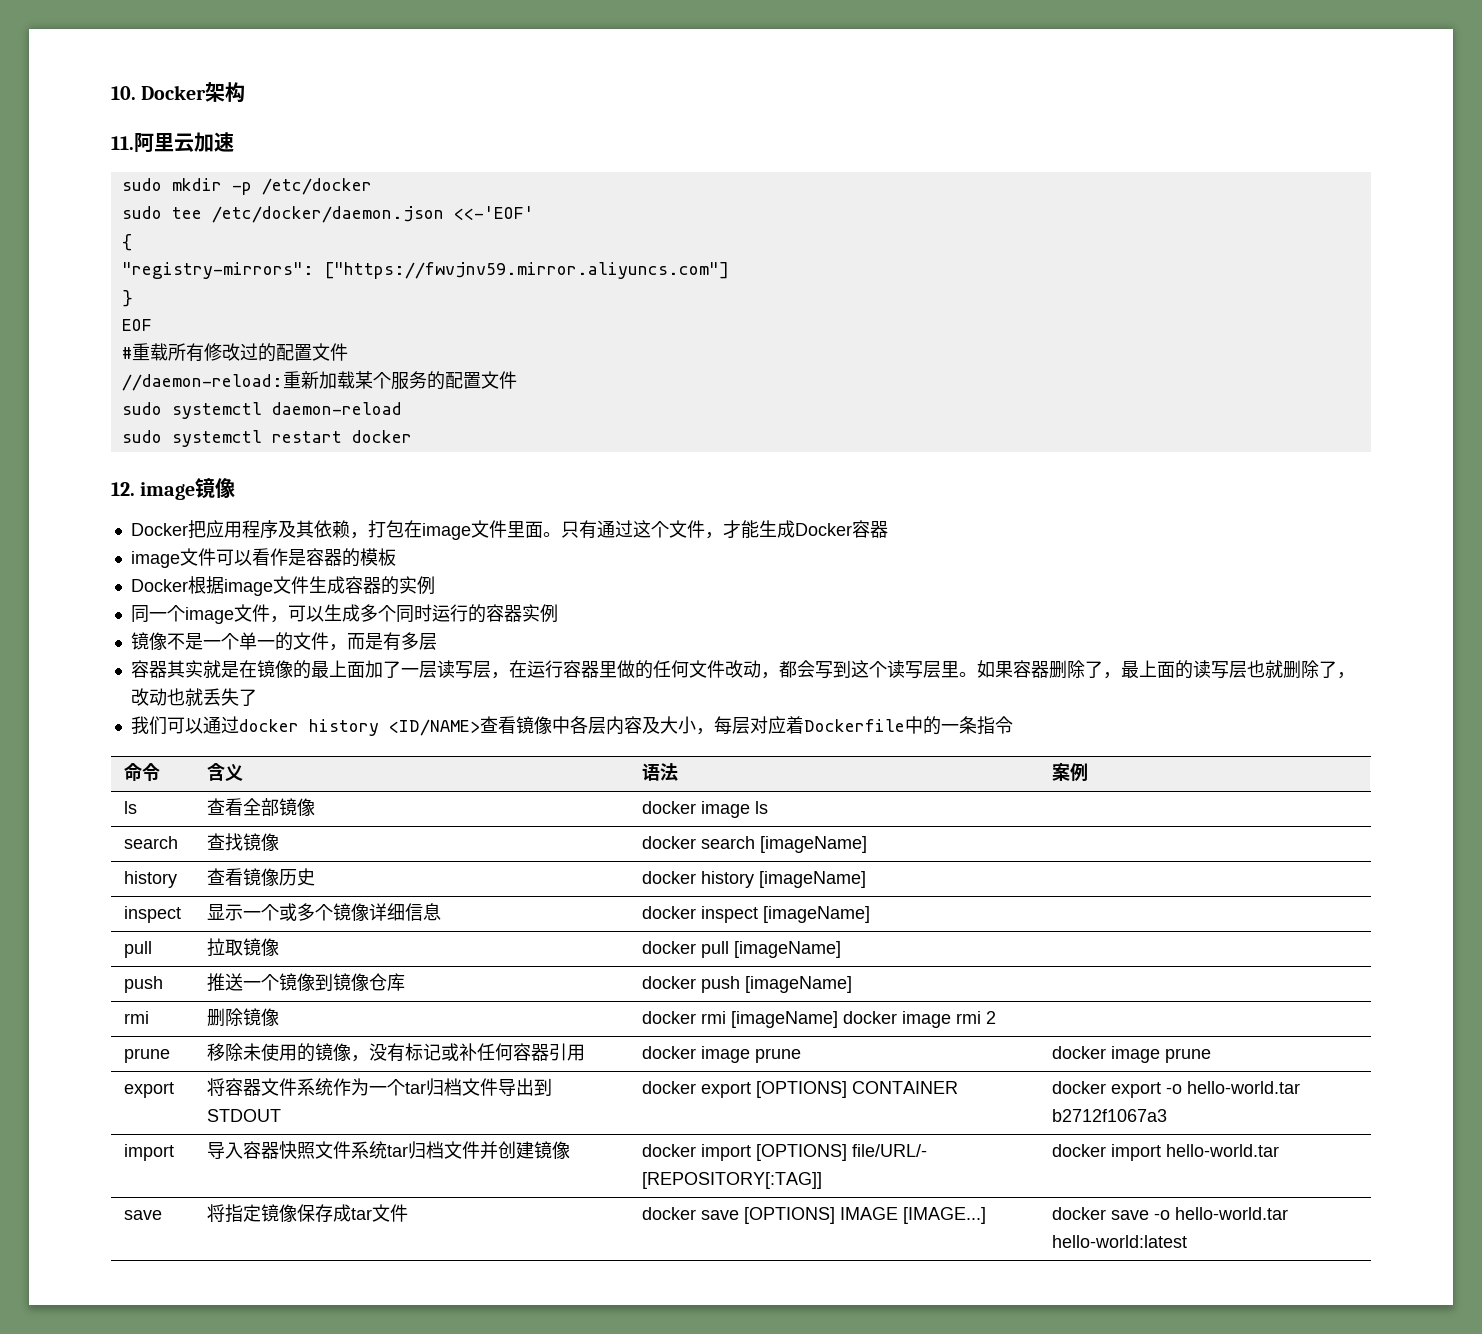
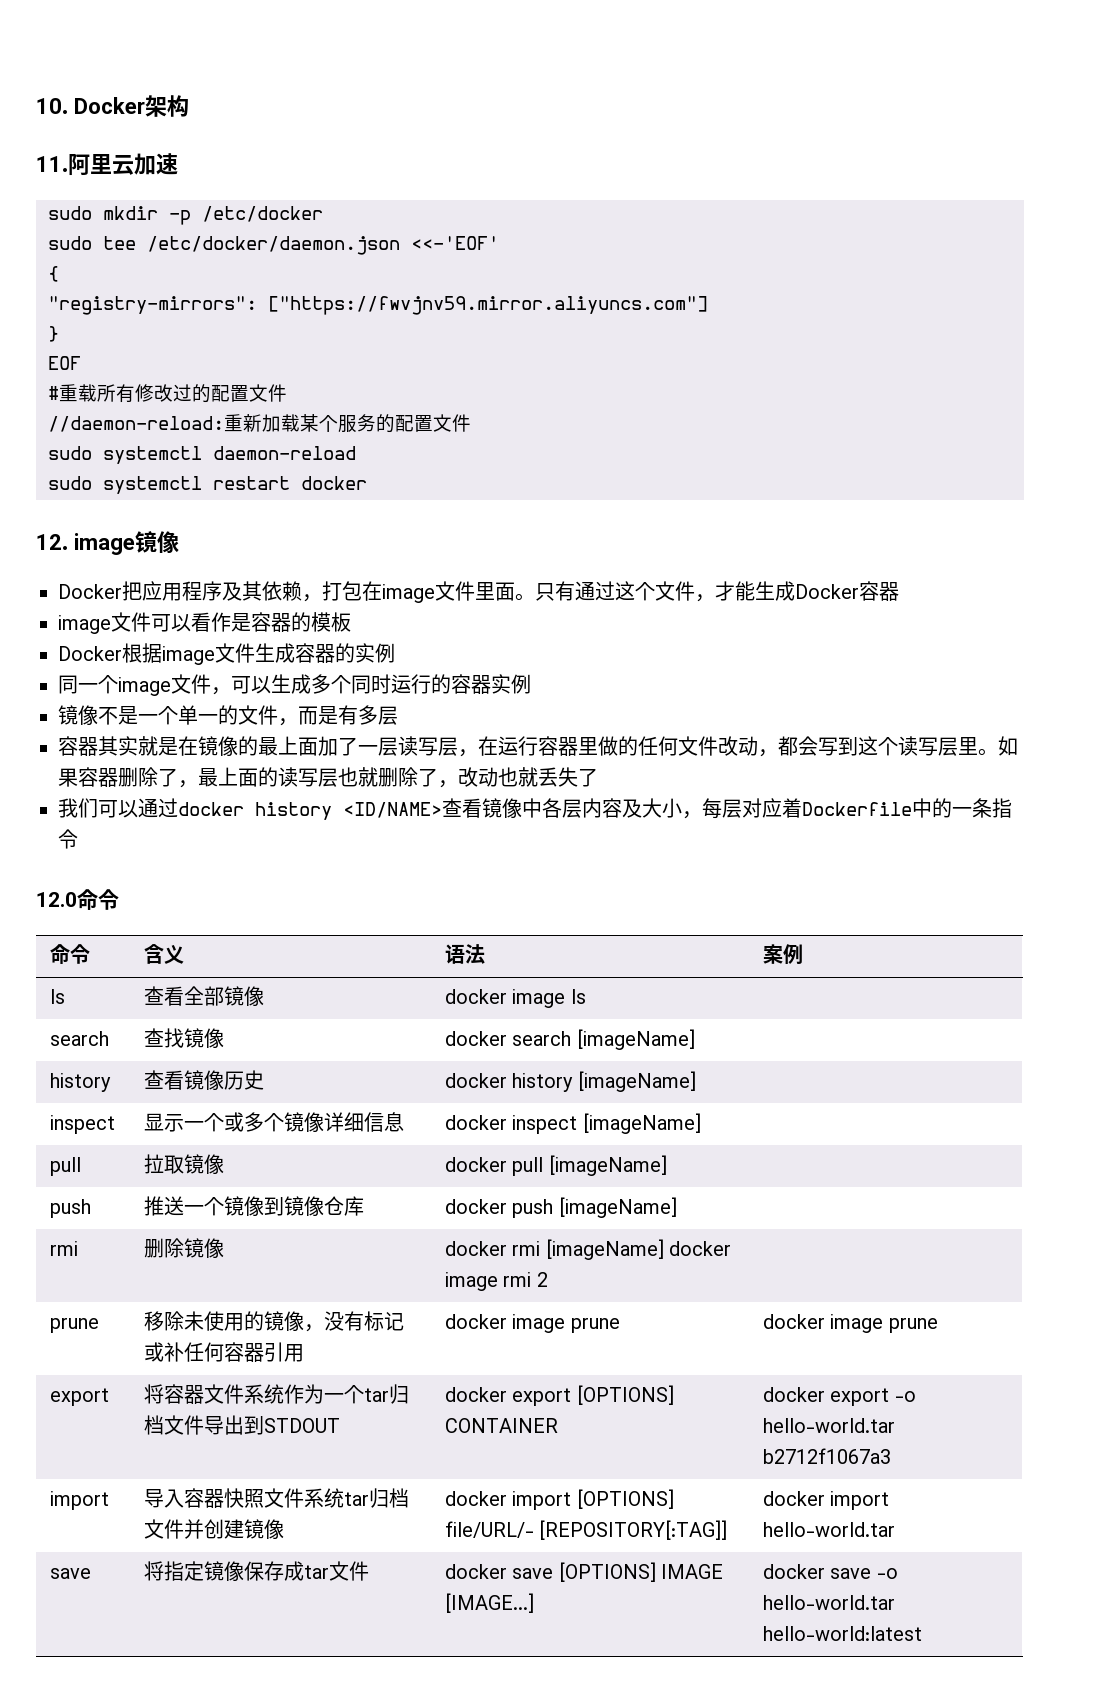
(1013, 725) none -> [36,889,119,910] // 12.0命令

